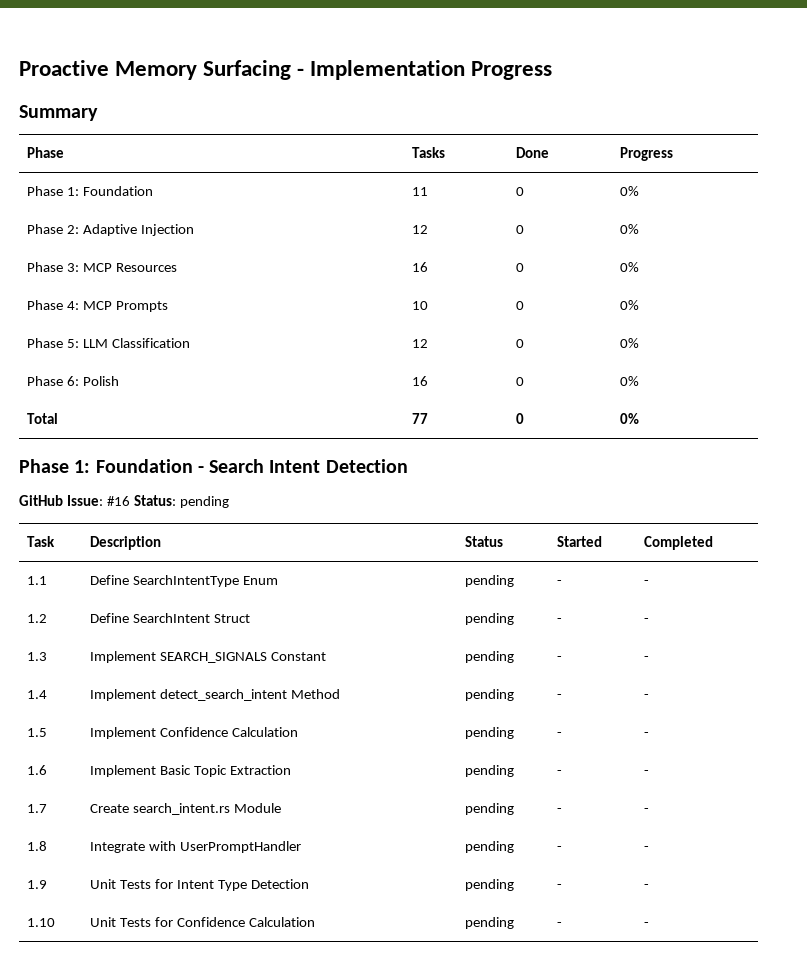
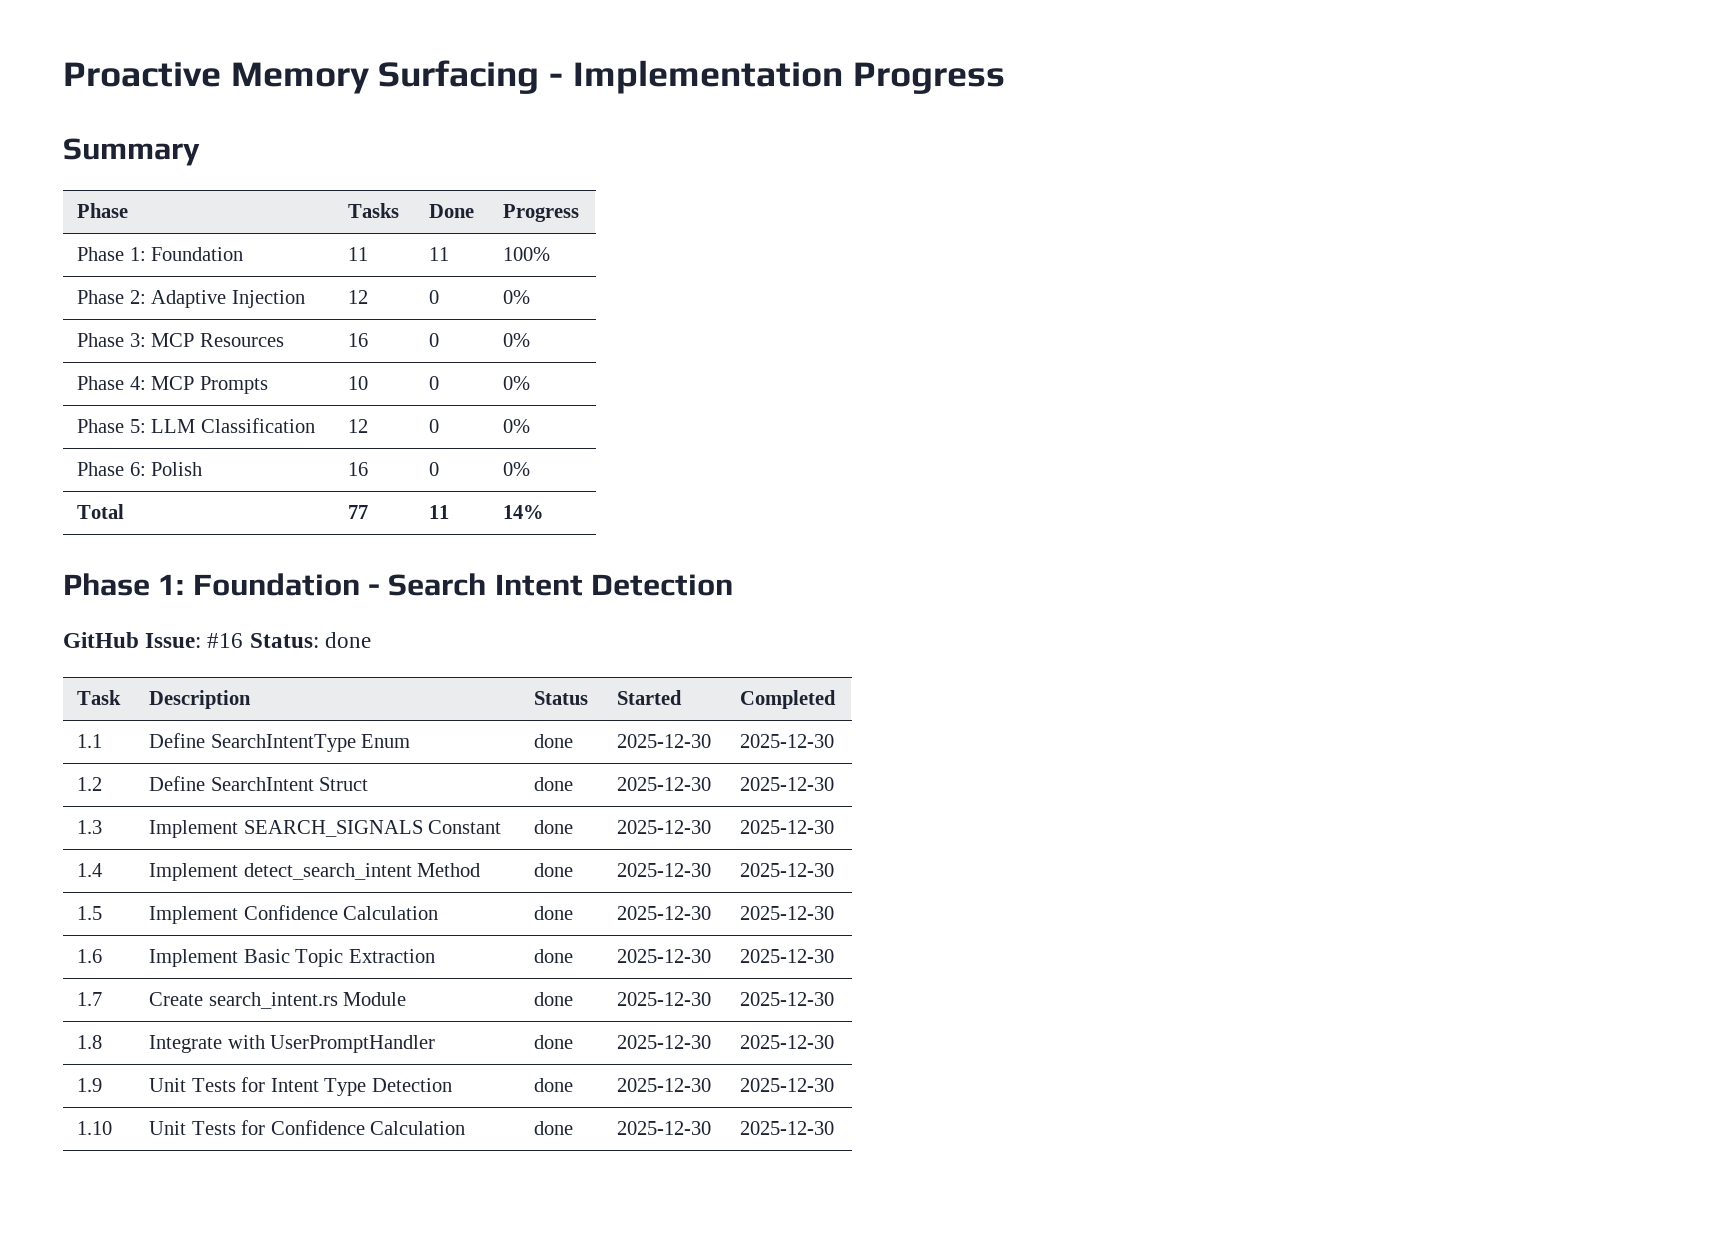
[516,187,525,196] [620,186,640,196] 0 | 0% -> [429,247,450,261] [503,247,551,261] 11 | 100%
[516,413,525,424] [620,413,640,424] 0 | 0% -> [429,505,450,519] [503,505,545,519] 11 | 14%
[179,496,229,508] pending -> [324,632,371,648] done
[465,575,515,587] [557,580,563,585] [644,580,650,585] pending | - | - -> [534,734,574,748] [617,734,712,748] [740,734,835,748] done | 2025-12-30 | 2025-12-30
[465,613,515,625] [557,618,563,623] [644,618,650,623] pending | - | - -> [534,777,574,791] [617,777,712,791] [740,777,835,791] done | 2025-12-30 | 2025-12-30
[465,651,515,663] [557,656,563,661] [644,656,650,661] pending | - | - -> [534,820,574,834] [617,820,712,834] [740,820,835,834] done | 2025-12-30 | 2025-12-30
[465,689,515,701] [557,694,563,699] [644,694,650,699] pending | - | - -> [534,863,574,877] [617,863,712,877] [740,863,835,877] done | 2025-12-30 | 2025-12-30
[465,727,515,739] [557,732,563,737] [644,732,650,737] pending | - | - -> [534,906,574,920] [617,906,712,920] [740,906,835,920] done | 2025-12-30 | 2025-12-30
[465,765,515,777] [557,770,563,775] [644,770,650,775] pending | - | - -> [534,949,574,963] [617,949,712,963] [740,949,835,963] done | 2025-12-30 | 2025-12-30
[465,803,515,815] [557,808,563,813] [644,808,650,813] pending | - | - -> [534,992,574,1006] [617,992,712,1006] [740,992,835,1006] done | 2025-12-30 | 2025-12-30
[465,841,515,853] [557,846,563,851] [644,846,650,851] pending | - | - -> [534,1035,574,1049] [617,1035,712,1049] [740,1035,835,1049] done | 2025-12-30 | 2025-12-30
[465,879,515,891] [557,884,563,889] [644,884,650,889] pending | - | - -> [534,1078,574,1092] [617,1078,712,1092] [740,1078,835,1092] done | 2025-12-30 | 2025-12-30
[465,917,515,929] [557,922,563,927] [644,922,650,927] pending | - | - -> [534,1121,574,1135] [617,1121,712,1135] [740,1121,835,1135] done | 2025-12-30 | 2025-12-30

